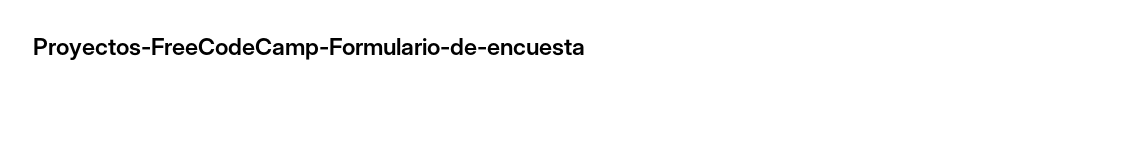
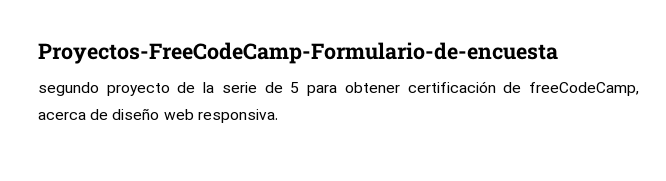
(585, 49) none -> [38,81,640,96] [38,108,278,123] // segundo proyecto de la serie de 5 para obtener certificación de freeCodeCamp, acerca de diseño web responsiva.

